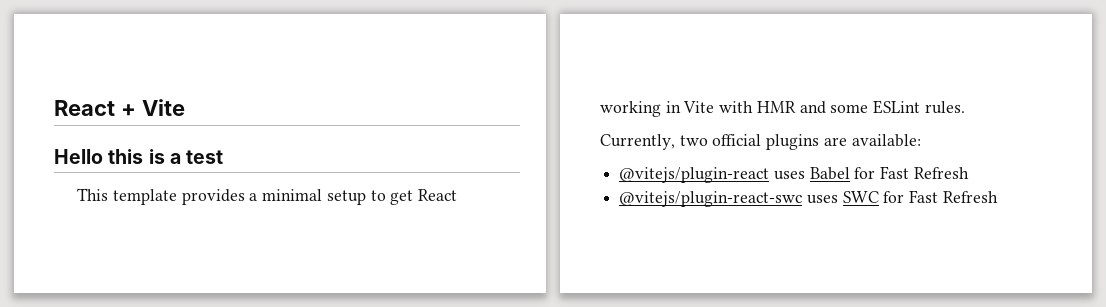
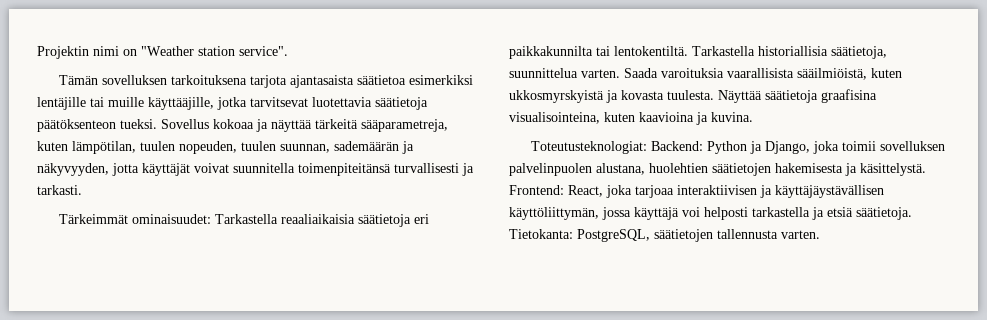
[54,99,185,116] [54,149,224,164] [77,188,458,205] [600,100,965,117] [600,134,921,150] [619,166,969,183] [619,190,998,207] React + Vite // Hello this is a test // This template provides a minimal setup to get React working in Vite with HMR and some ESLint rules. // Currently, two official plugins are available: // @vitejs/plugin-react uses Babel for Fast Refresh // @vitejs/plugin-react-swc uses SWC for Fast Refresh -> [37,46,288,59] [59,75,474,88] [37,97,428,110] [37,119,448,132] [37,141,414,154] [37,163,474,176] [37,185,82,195] [59,214,430,227] [509,46,887,59] [509,68,902,80] [509,89,877,103] [509,112,753,125] [531,141,946,154] [509,163,926,176] [509,185,884,198] [509,207,912,220] [509,229,820,242] Projektin nimi on "Weather station service". // Tämän sovelluksen tarkoituksena tarjota ajantasaista säätietoa esimerkiksi lentäjille tai muille käyttääjille, jotka tarvitsevat luotettavia säätietoja päätöksenteon tueksi. Sovellus kokoaa ja näyttää tärkeitä sääparametreja, kuten lämpötilan, tuulen nopeuden, tuulen suunnan, sademäärän ja näkyvyyden, jotta käyttäjät voivat suunnitella toimenpiteitänsä turvallisesti ja tarkasti. // Tärkeimmät ominaisuudet: Tarkastella reaaliaikaisia säätietoja eri paikkakunnilta tai lentokentiltä. Tarkastella historiallisia säätietoja, suunnittelua varten. Saada varoituksia vaarallisista sääilmiöistä, kuten ukkosmyrskyistä ja kovasta tuulesta. Näyttää säätietoja graafisina visualisointeina, kuten kaavioina ja kuvina. // Toteutusteknologiat: Backend: Python ja Django, joka toimii sovelluksen palvelinpuolen alustana, huolehtien säätietojen hakemisesta ja käsittelystä. Frontend: React, joka tarjoaa interaktiivisen ja käyttäjäystävällisen käyttöliittymän, jossa käyttäjä voi helposti tarkastella ja etsiä säätietoja. Tietokanta: PostgreSQL, säätietojen tallennusta varten.

